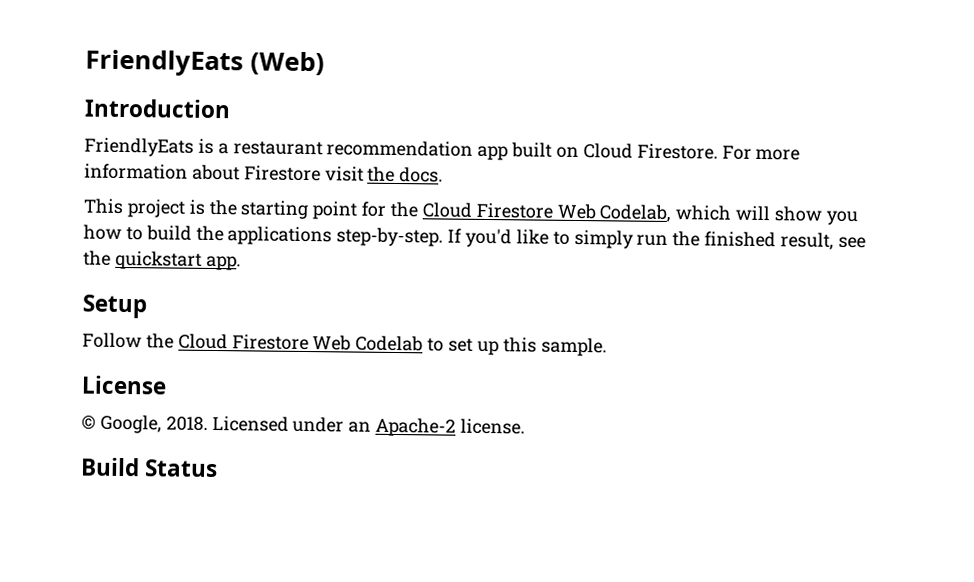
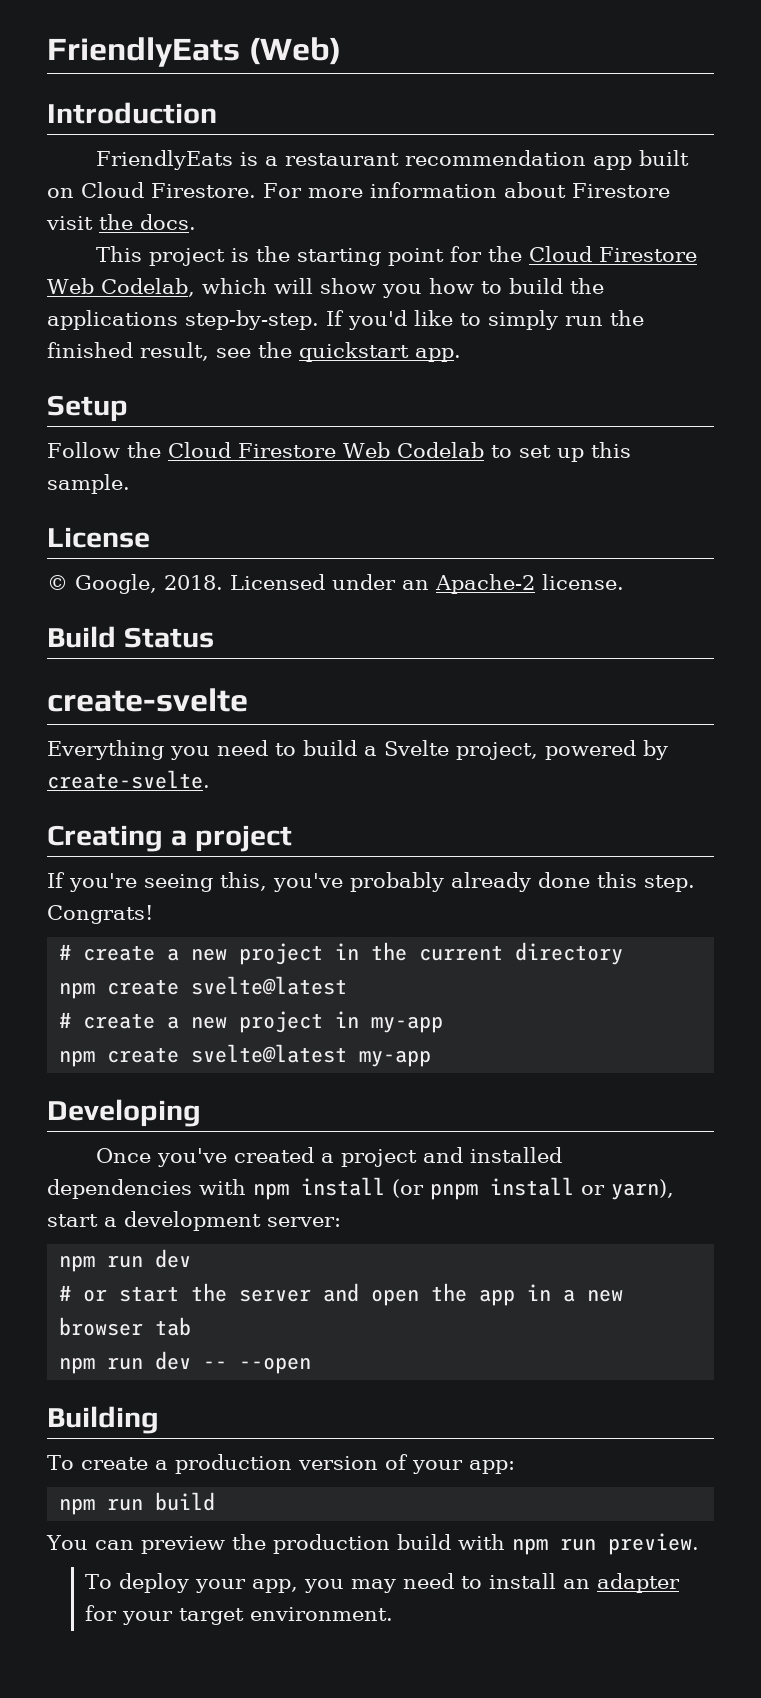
(219, 468) none -> [47,688,248,712] [47,740,668,760] [47,770,210,789] [47,825,292,852] [47,872,695,892] [47,905,153,924] [59,942,624,965] [59,976,348,999] [59,1011,444,1033] [59,1044,432,1067] [47,1099,201,1127] [96,1147,563,1167] [47,1177,674,1200] [47,1211,341,1231] [59,1249,192,1272] [59,1283,624,1306] [59,1317,192,1336] [59,1351,312,1374] [47,1406,159,1434] [47,1454,515,1474] [59,1492,216,1515] [46,1533,699,1555] [85,1573,681,1593] [85,1605,394,1625] // create-svelte // Everything you need to build a Svelte project, powered by create-svelte. // Creating a project // If you're seeing this, you've probably already done this step. Congrats! // # create a new project in the current directory // npm create svelte@latest // # create a new project in my-app // npm create svelte@latest my-app // Developing // Once you've created a project and installed dependencies with npm install (or pnpm install or yarn), start a development server: // npm run dev // # or start the server and open the app in a new browser tab // npm run dev -- --open // Building // To create a production version of your app: // npm run build // You can preview the production build with npm run preview. // To deploy your app, you may need to install an adapter for your target environment.

